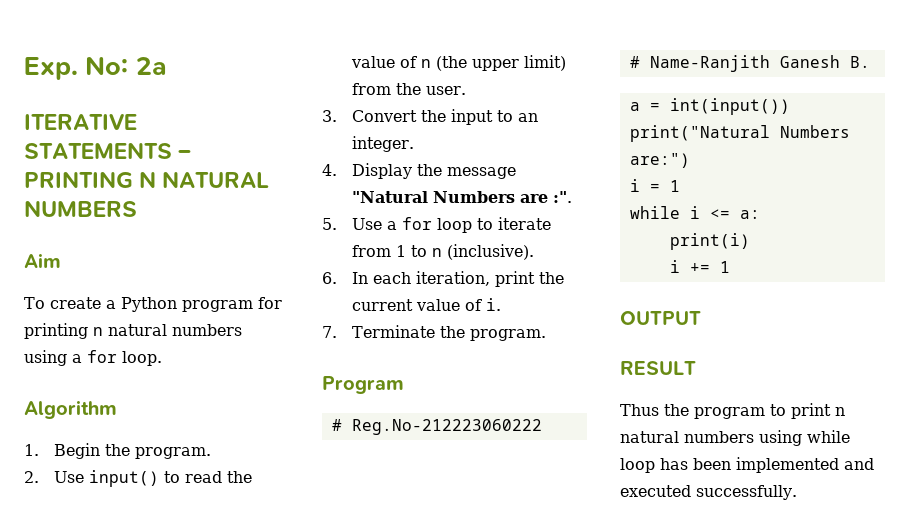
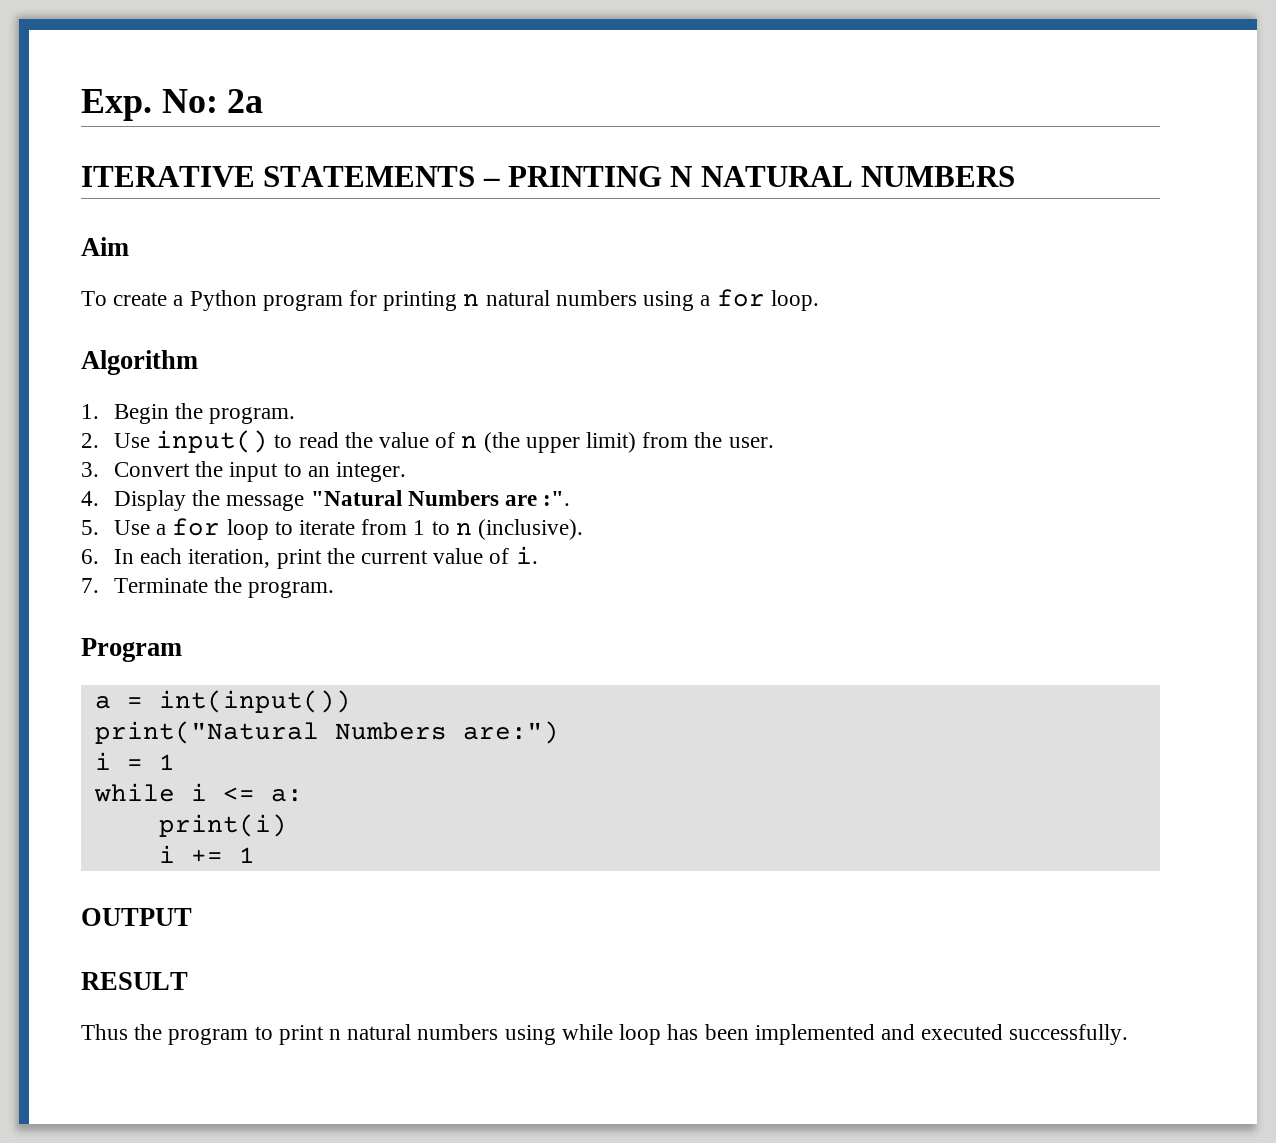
[331,419,542,435] [629,55,870,72] // # Reg.No-212223060222 // # Name-Ranjith Ganesh B. -> (182, 650) none

